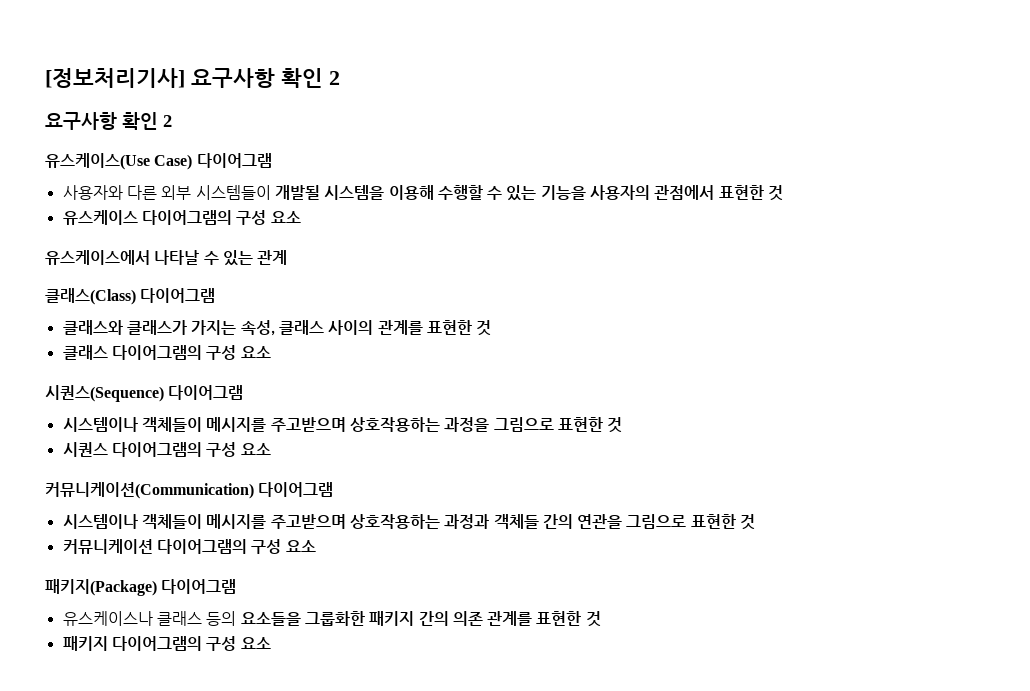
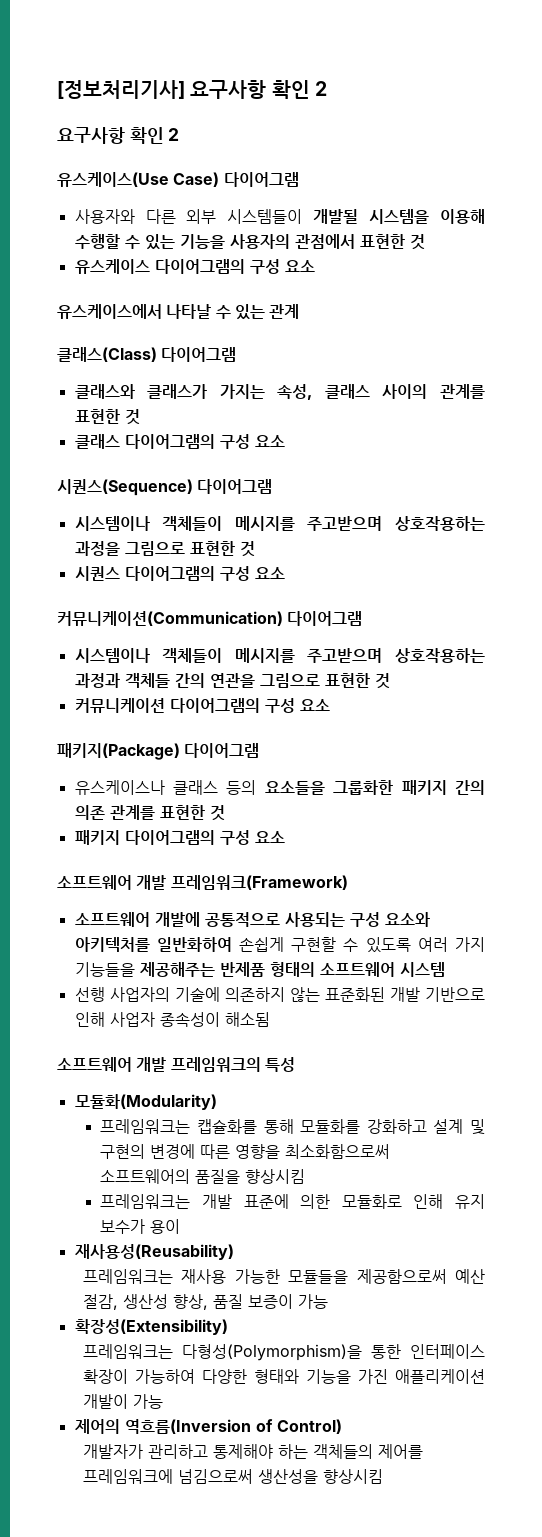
(271, 642) none -> [57,875,348,890] [74,912,430,927] [74,937,485,953] [74,962,445,977] [74,987,486,1002] [74,1012,270,1027] [57,1057,295,1072] [74,1094,217,1110] [100,1119,485,1135] [100,1144,391,1159] [100,1169,306,1184] [100,1194,485,1209] [100,1219,181,1234] [74,1244,234,1260] [82,1269,485,1284] [82,1294,328,1310] [74,1319,228,1335] [82,1344,485,1361] [82,1369,485,1384] [82,1394,163,1409] [74,1419,342,1434] [82,1444,423,1459] [82,1469,383,1484] // 소프트웨어 개발 프레임워크(Framework) // 소프트웨어 개발에 공통적으로 사용되는 구성 요소와 아키텍처를 일반화하여 손쉽게 구현할 수 있도록 여러 가지 기능들을 제공해주는 반제품 형태의 소프트웨어 시스템 // 선행 사업자의 기술에 의존하지 않는 표준화된 개발 기반으로 인해 사업자 종속성이 해소됨 // 소프트웨어 개발 프레임워크의 특성 // 모듈화(Modularity) // 프레임워크는 캡슐화를 통해 모듈화를 강화하고 설계 및 구현의 변경에 따른 영향을 최소화함으로써 소프트웨어의 품질을 향상시킴 // 프레임워크는 개발 표준에 의한 모듈화로 인해 유지 보수가 용이 // 재사용성(Reusability) // 프레임워크는 재사용 가능한 모듈들을 제공함으로써 예산 절감, 생산성 향상, 품질 보증이 가능 // 확장성(Extensibility) // 프레임워크는 다형성(Polymorphism)을 통한 인터페이스 확장이 가능하여 다양한 형태와 기능을 가진 애플리케이션 개발이 가능 // 제어의 역흐름(Inversion of Control) // 개발자가 관리하고 통제해야 하는 객체들의 제어를 프레임워크에 넘김으로써 생산성을 향상시킴

